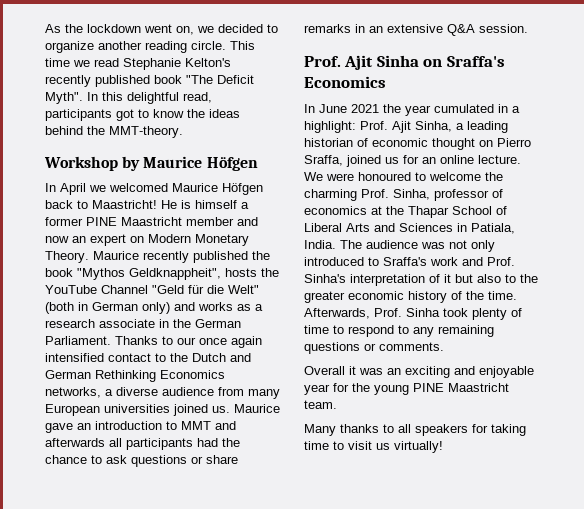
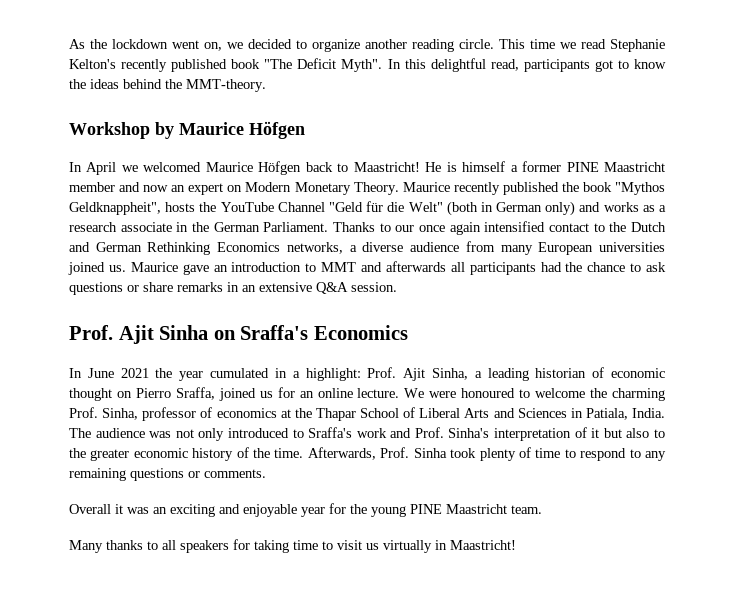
[394,441,443,453] virtually! -> [383,540,516,553] virtually in Maastricht!

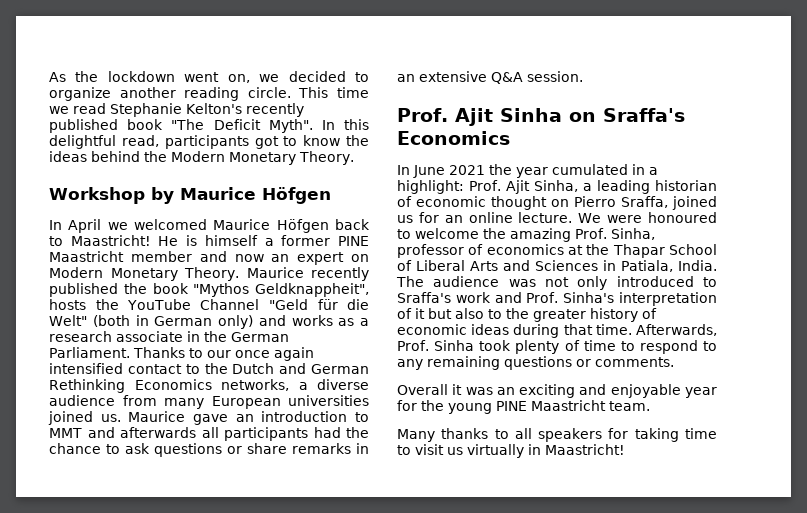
[186,79,266,92] MMT-theory. -> [171,151,354,165] Modern Monetary Theory.
[612,388,665,401] charming -> [510,228,571,242] amazing
[133,448,188,458] economic -> (586, 315) none
[253,448,271,458] the -> [397,324,593,338] economic ideas during that

